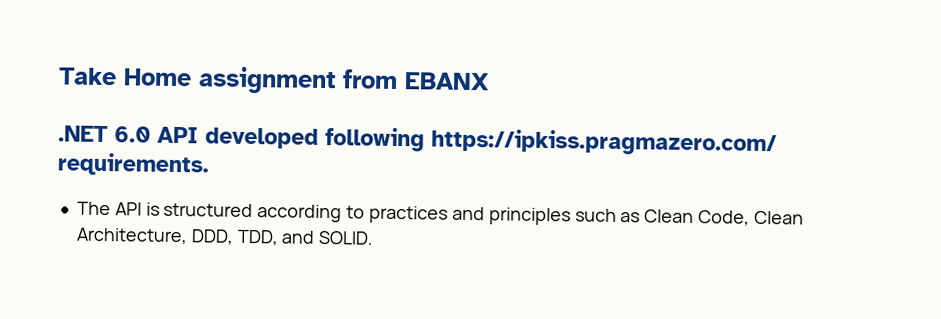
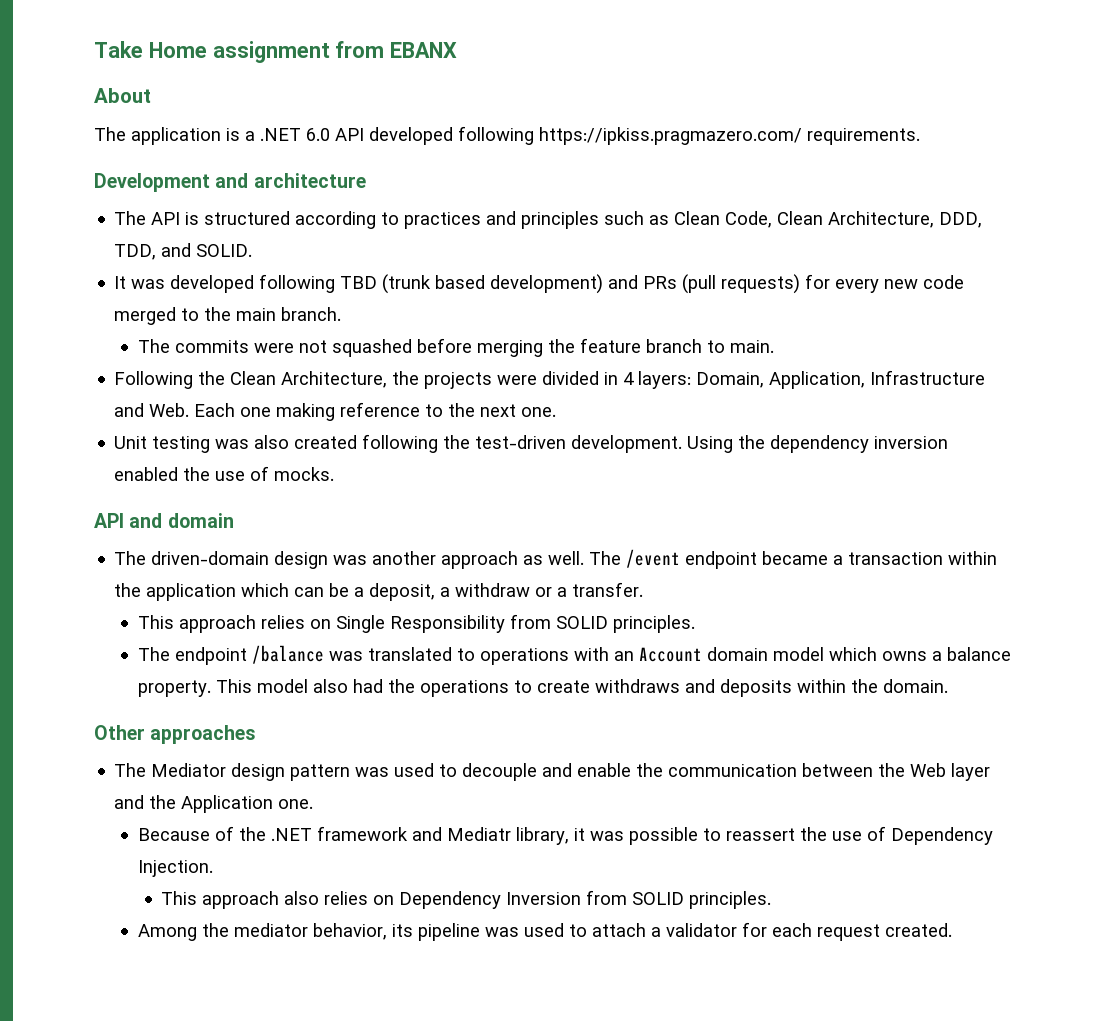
(490, 81) none -> [94,88,151,103] [94,127,255,145] About // The application is a
(210, 164) none -> [94,173,366,192] // Development and architecture
(375, 237) none -> [114,274,965,294] [114,307,342,325] [137,338,774,357] [114,370,986,389] [114,402,557,421] [114,434,949,453] [114,466,335,481] [94,513,234,528] [114,549,998,569] [114,582,644,601] [137,614,695,633] [137,645,1011,665] [137,679,948,697] [94,725,256,744] [114,763,991,781] [114,795,314,813] [137,826,993,845] [137,860,213,877] [161,890,772,909] [137,922,952,941] // It was developed following TBD (trunk based development) and PRs (pull requests) for every new code merged to the main branch. // The commits were not squashed before merging the feature branch to main. // Following the Clean Architecture, the projects were divided in 4 layers: Domain, Application, Infrastructure and Web. Each one making reference to the next one. // Unit testing was also created following the test-driven development. Using the dependency inversion enabled the use of mocks. // API and domain // The driven-domain design was another approach as well. The /event endpoint became a transaction within the application which can be a deposit, a withdraw or a transfer. // This approach relies on Single Responsibility from SOLID principles. // The endpoint /balance was translated to operations with an Account domain model which owns a balance property. This model also had the operations to create withdraws and deposits within the domain. // Other approaches // The Mediator design pattern was used to decouple and enable the communication between the Web layer and the Application one. // Because of the .NET framework and Mediatr library, it was possible to reassert the use of Dependency Injection. // This approach also relies on Dependency Inversion from SOLID principles. // Among the mediator behavior, its pipeline was used to attach a validator for each request created.

